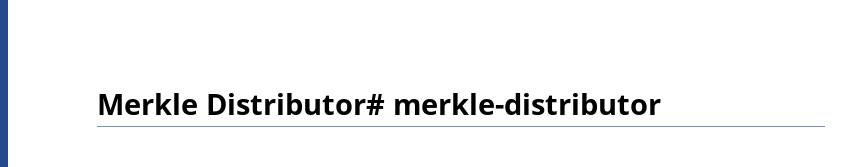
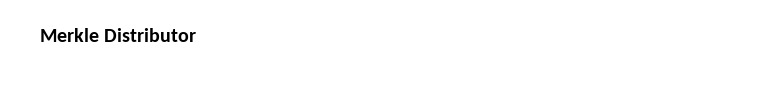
[206,93,661,115] Distributor# merkle-distributor -> [104,28,197,42] Distributor

